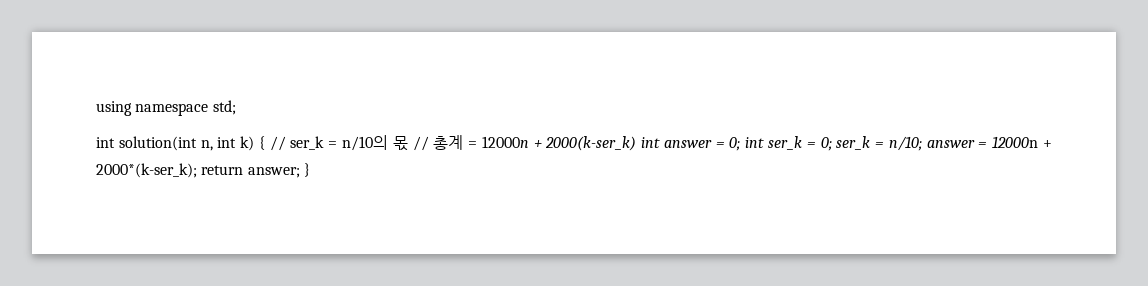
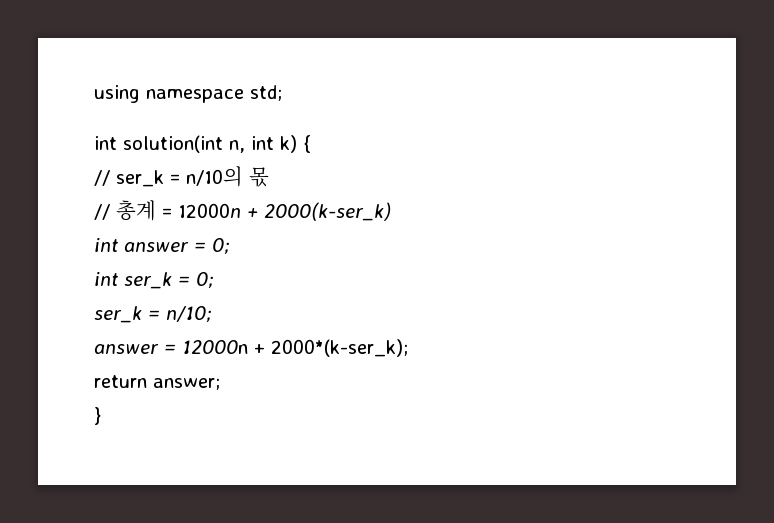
(265, 143) none -> (311, 144) //
(408, 143) none -> (269, 177) //
(637, 143) none -> (391, 211) //
(741, 144) none -> (230, 246) //
(832, 144) none -> (214, 280) //
(922, 143) none -> (212, 314) //
(197, 170) none -> (408, 348) //
(300, 172) none -> (220, 384) //

